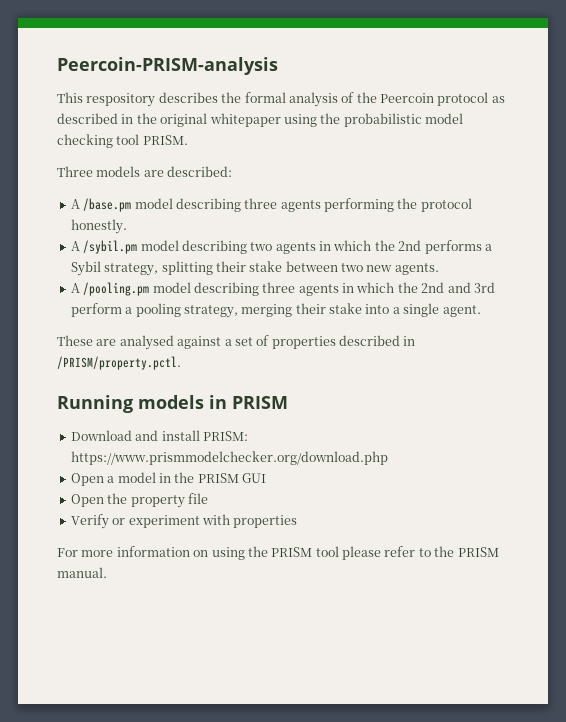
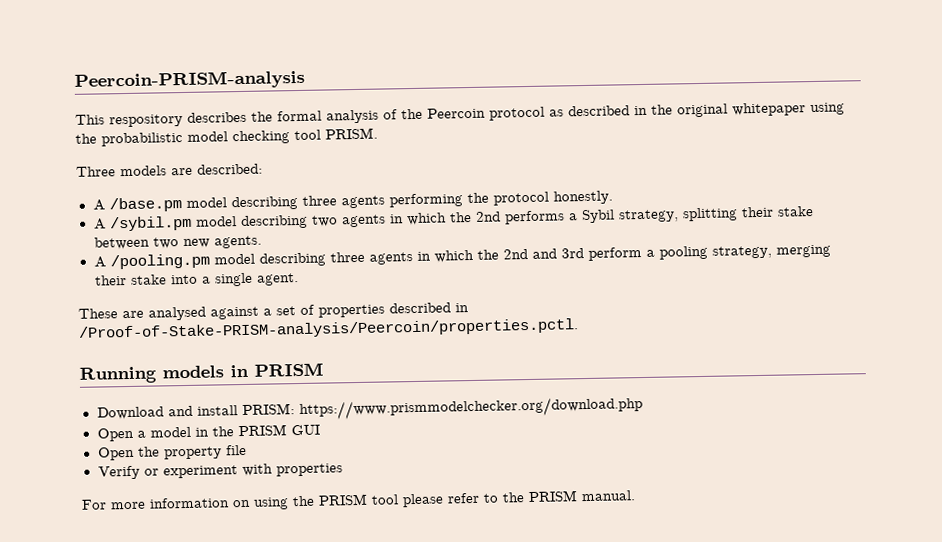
[57,356,181,370] /PRISM/property.pctl. -> [78,318,579,341] /Proof-of-Stake-PRISM-analysis/Peercoin/properties.pctl.

